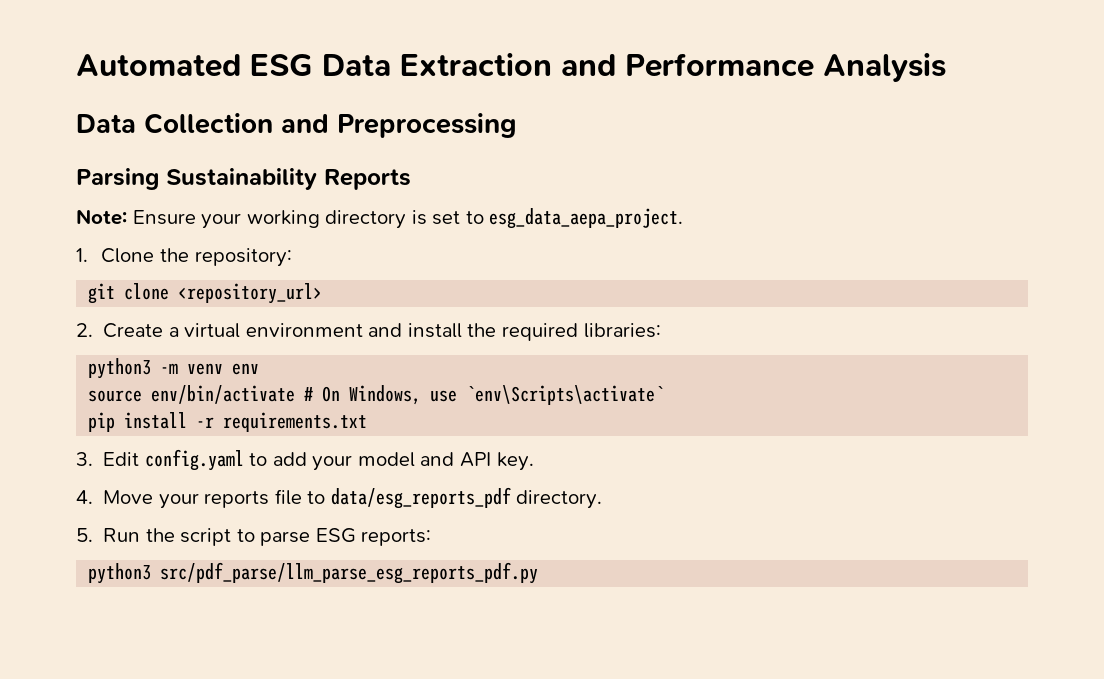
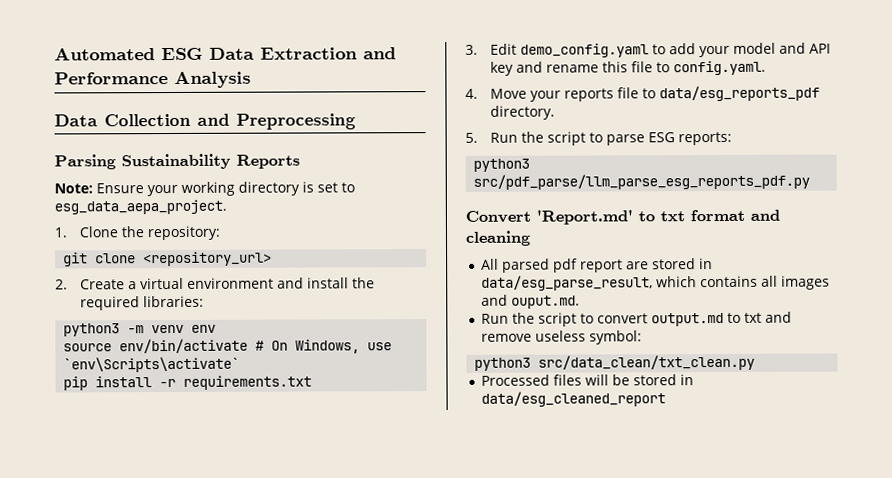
[144,449,244,471] config.yaml -> [520,43,650,58] demo_config.yaml
[496,452,534,471] key. -> [490,60,767,76] key and rename this file to config.yaml.
(539, 573) none -> [465,209,780,225] [465,230,531,246] [481,258,714,273] [481,275,831,291] [481,294,581,309] [481,311,793,327] [481,330,643,345] [474,354,756,371] [481,374,695,386] [481,391,667,407] // Convert 'Report.md' to txt format and cleaning // All parsed pdf report are stored in data/esg_parse_result, which contains all images and ouput.md. // Run the script to convert output.md to txt and remove useless symbol: // python3 src/data_clean/txt_clean.py // Processed files will be stored in data/esg_cleaned_report

